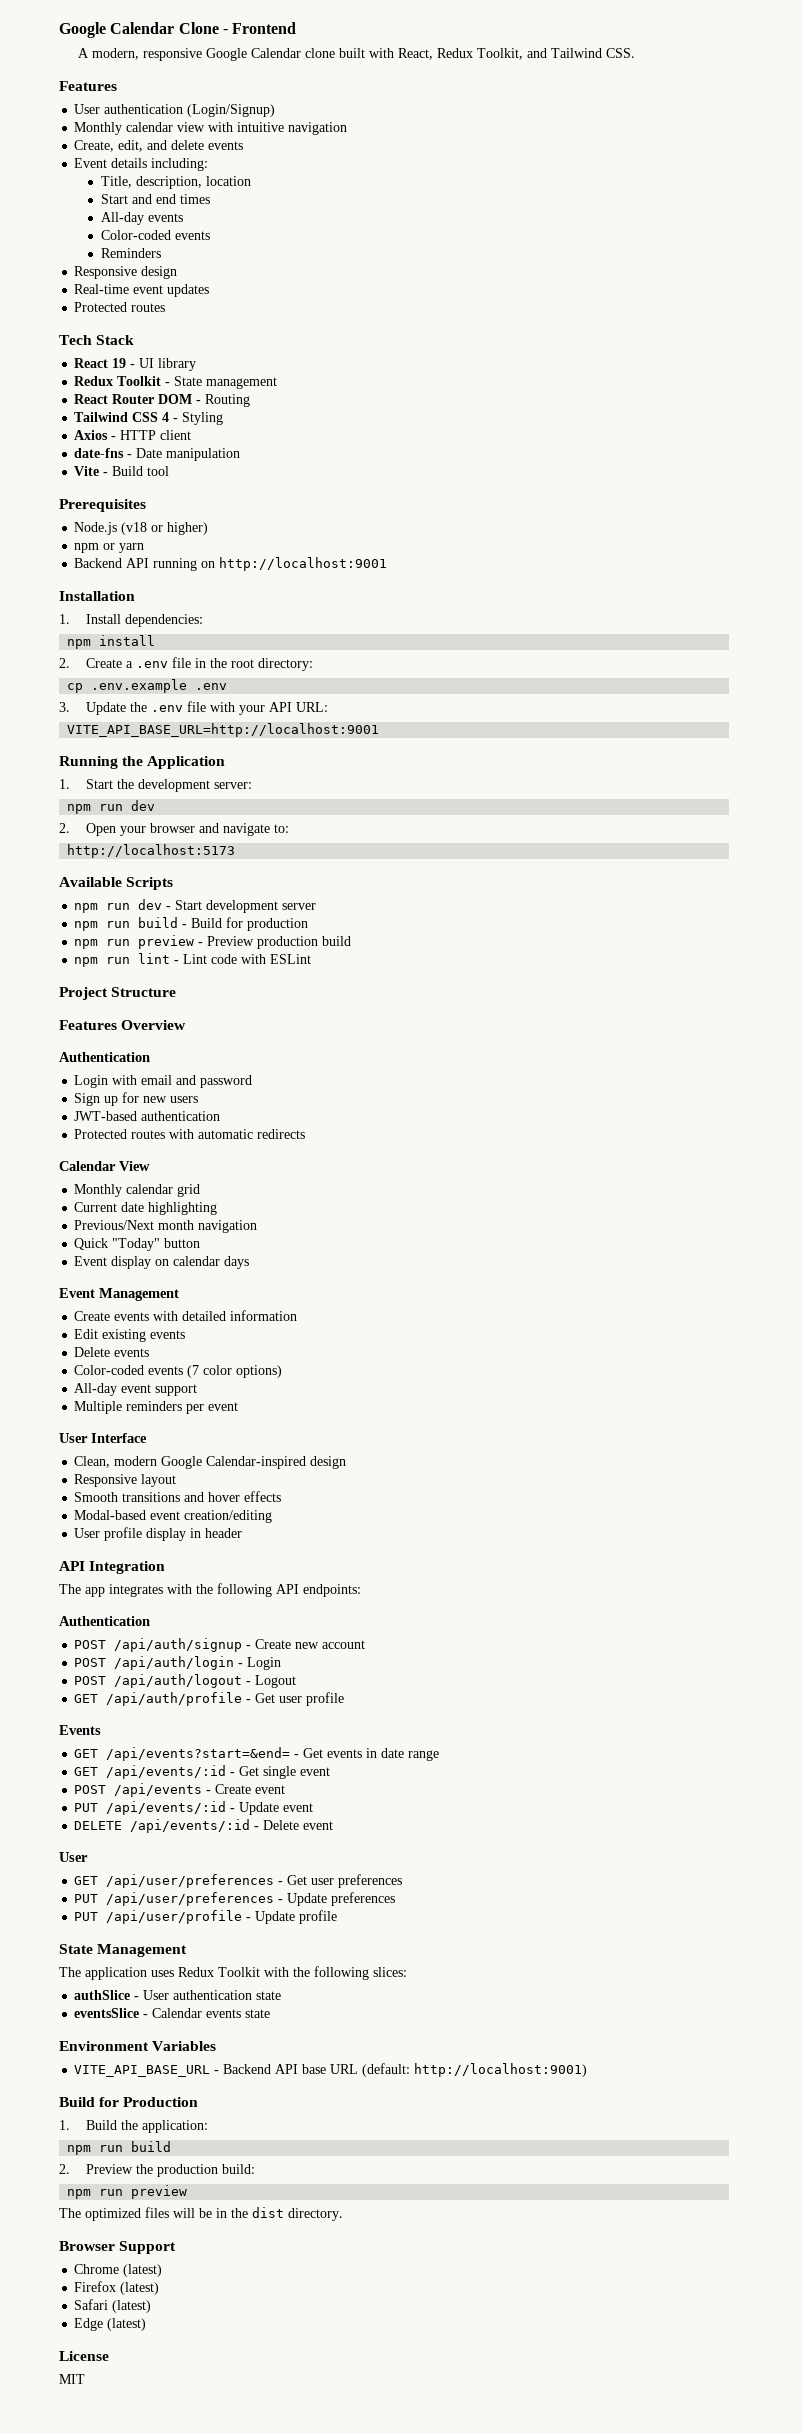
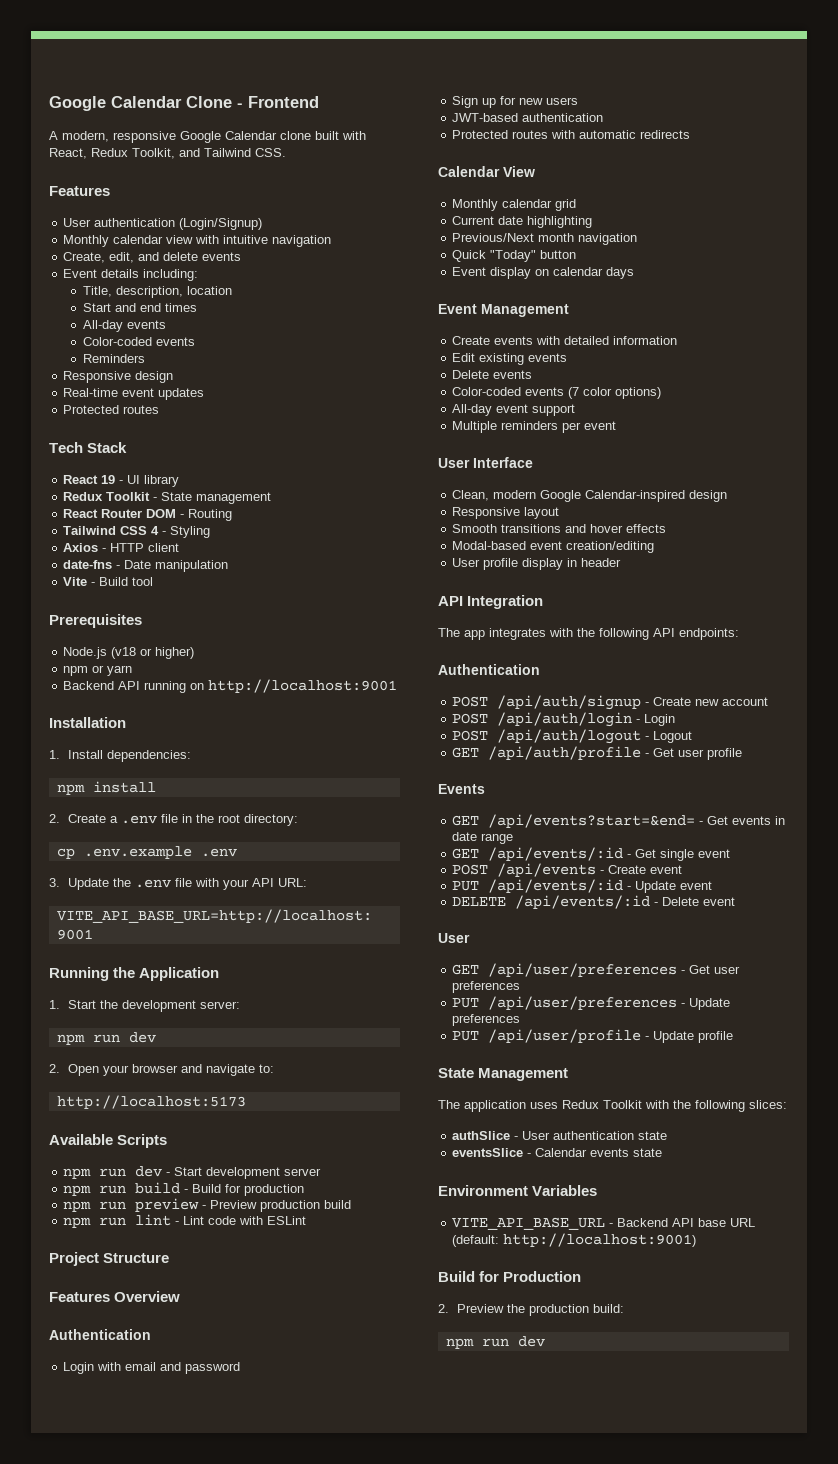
[59,2120,208,2133] [67,2141,172,2155] // 1. Build the application: // npm run build -> (582, 1276) none
[131,2185,188,2199] [59,2207,343,2221] [59,2241,177,2254] [74,2264,163,2277] [74,2281,160,2295] [74,2299,152,2313] [74,2318,147,2331] [59,2351,109,2361] [59,2374,85,2384] preview // The optimized files will be in the dist directory. // Browser Support // Chrome (latest) // Firefox (latest) // Safari (latest) // Edge (latest) // License // MIT -> [517,1336,545,1347] dev

